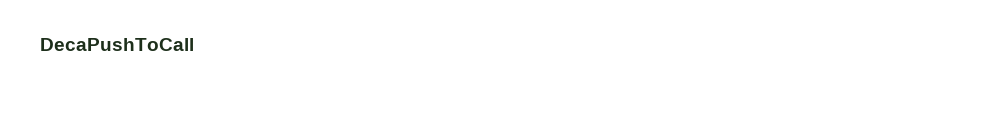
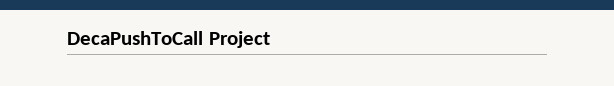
(194, 44) none -> [208,31,270,48] Project

